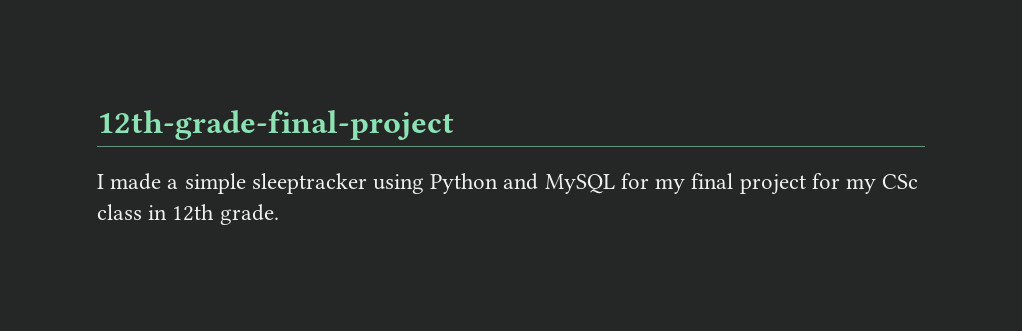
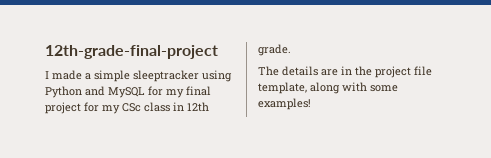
(279, 214) none -> [258,66,432,78] [258,82,398,94] [258,98,311,110] // The details are in the project file template, along with some examples!

